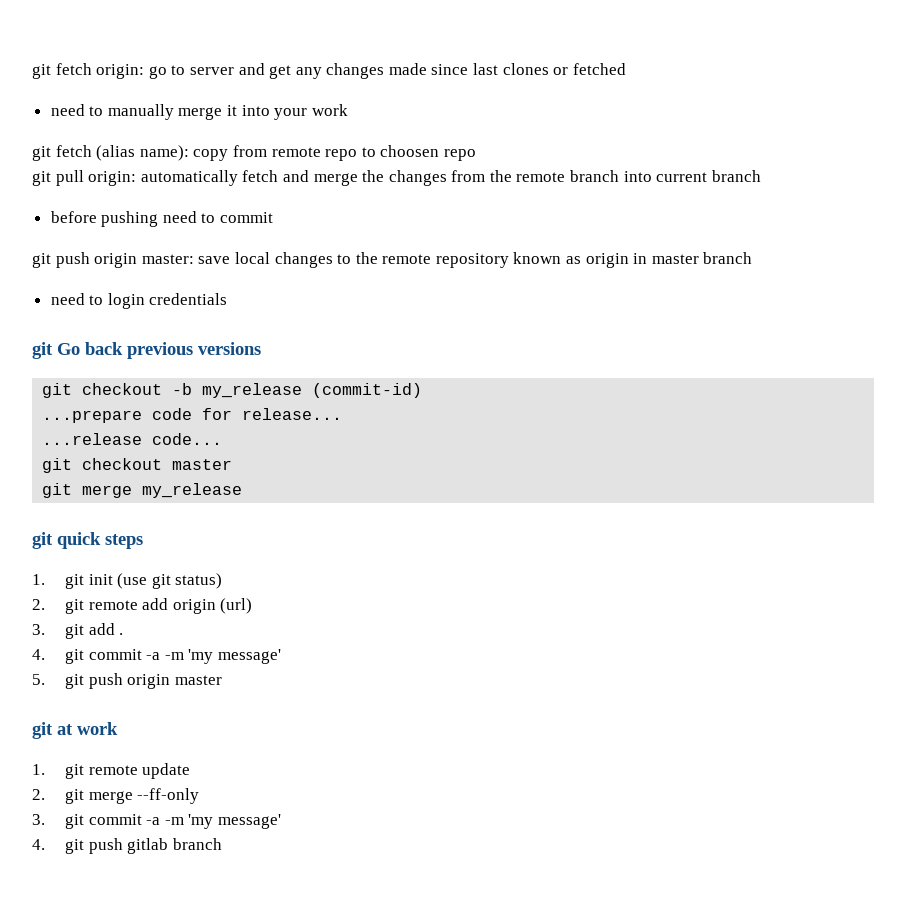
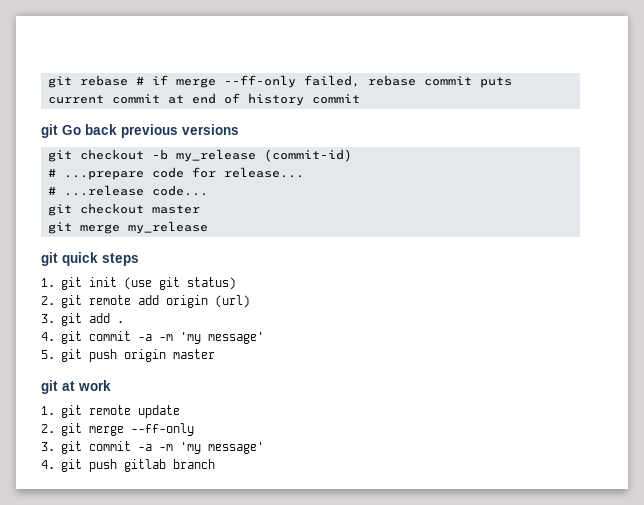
[32,63,626,79] [50,104,348,120] [32,145,476,161] [32,170,761,186] [50,211,274,227] [32,252,753,268] [50,293,228,309] git fetch origin: go to server and get any changes made since last clones or fetched // need to manually merge it into your work // git fetch (alias name): copy from remote repo to choosen repo // git pull origin: automatically fetch and merge the changes from the remote branch into current branch // before pushing need to commit // git push origin master: save local changes to the remote repository known as origin in master branch // need to login credentials -> [47,75,512,88] [47,93,360,106] git rebase # if merge --ff-only failed, rebase commit puts current commit at end of history commit
(423, 390) none -> [47,168,56,177] #
(343, 414) none -> [47,186,56,195] #

